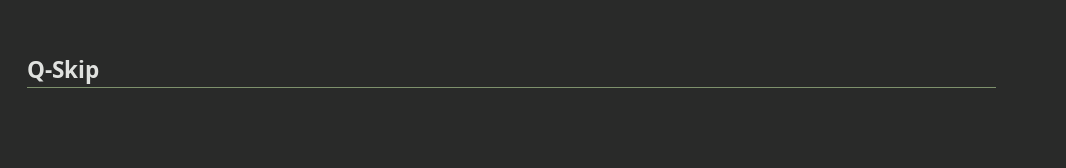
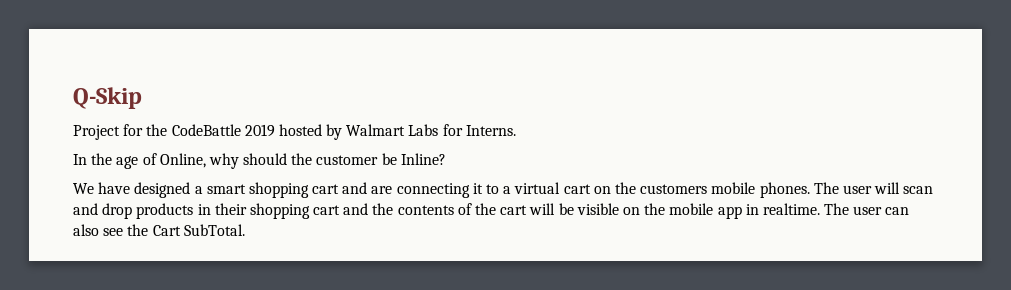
(99, 72) none -> [73,124,516,140] [73,153,446,169] [73,182,934,198] [73,203,910,219] [73,224,245,236] // Project for the CodeBattle 2019 hosted by Walmart Labs for Interns. // In the age of Online, why should the customer be Inline? // We have designed a smart shopping cart and are connecting it to a virtual cart on the customers mobile phones. The user will scan and drop products in their shopping cart and the contents of the cart will be visible on the mobile app in realtime. The user can also see the Cart SubTotal.

